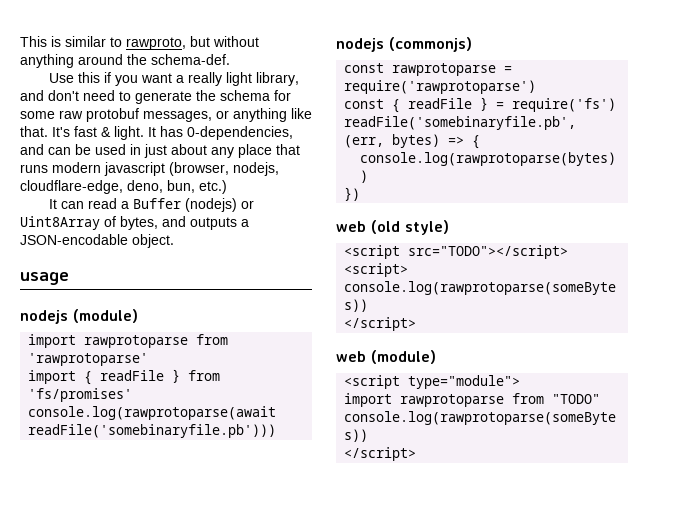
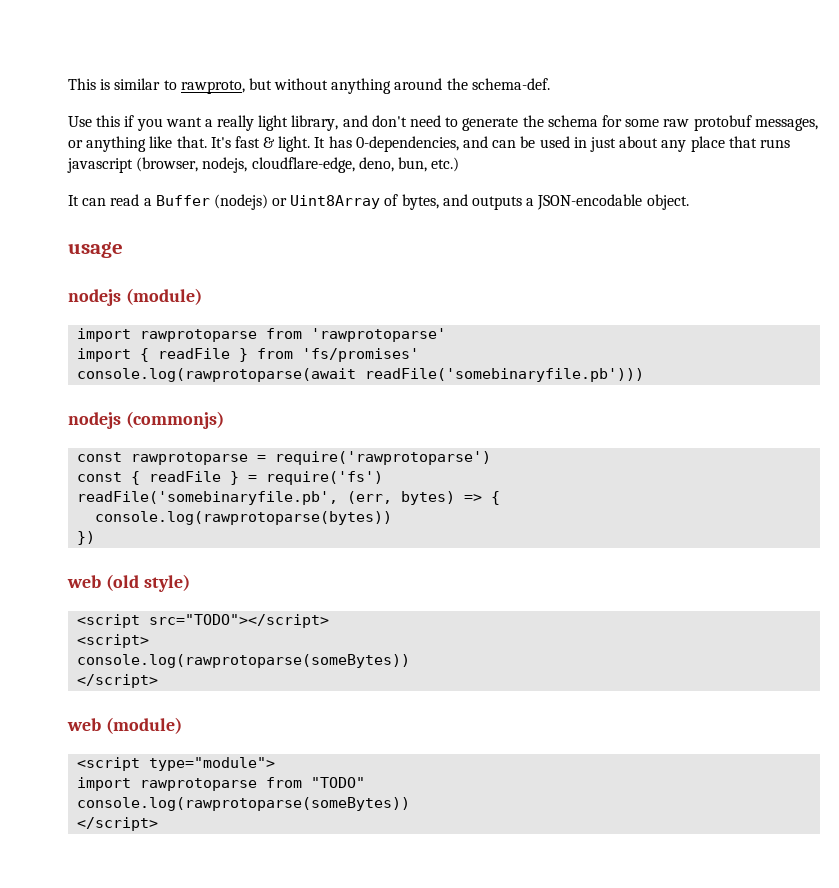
[52,162,101,173] modern -> (790, 143) none

